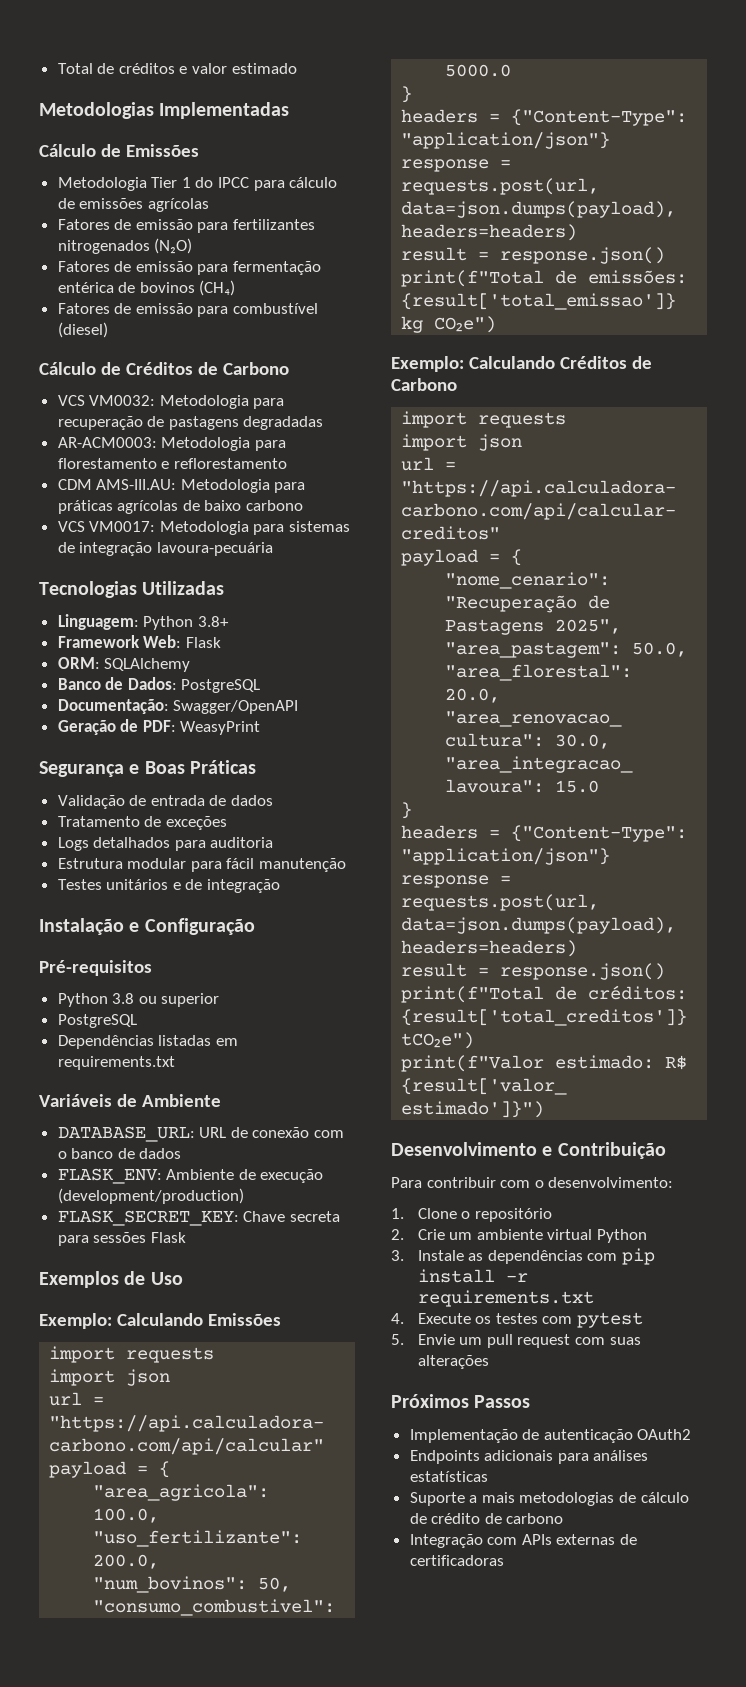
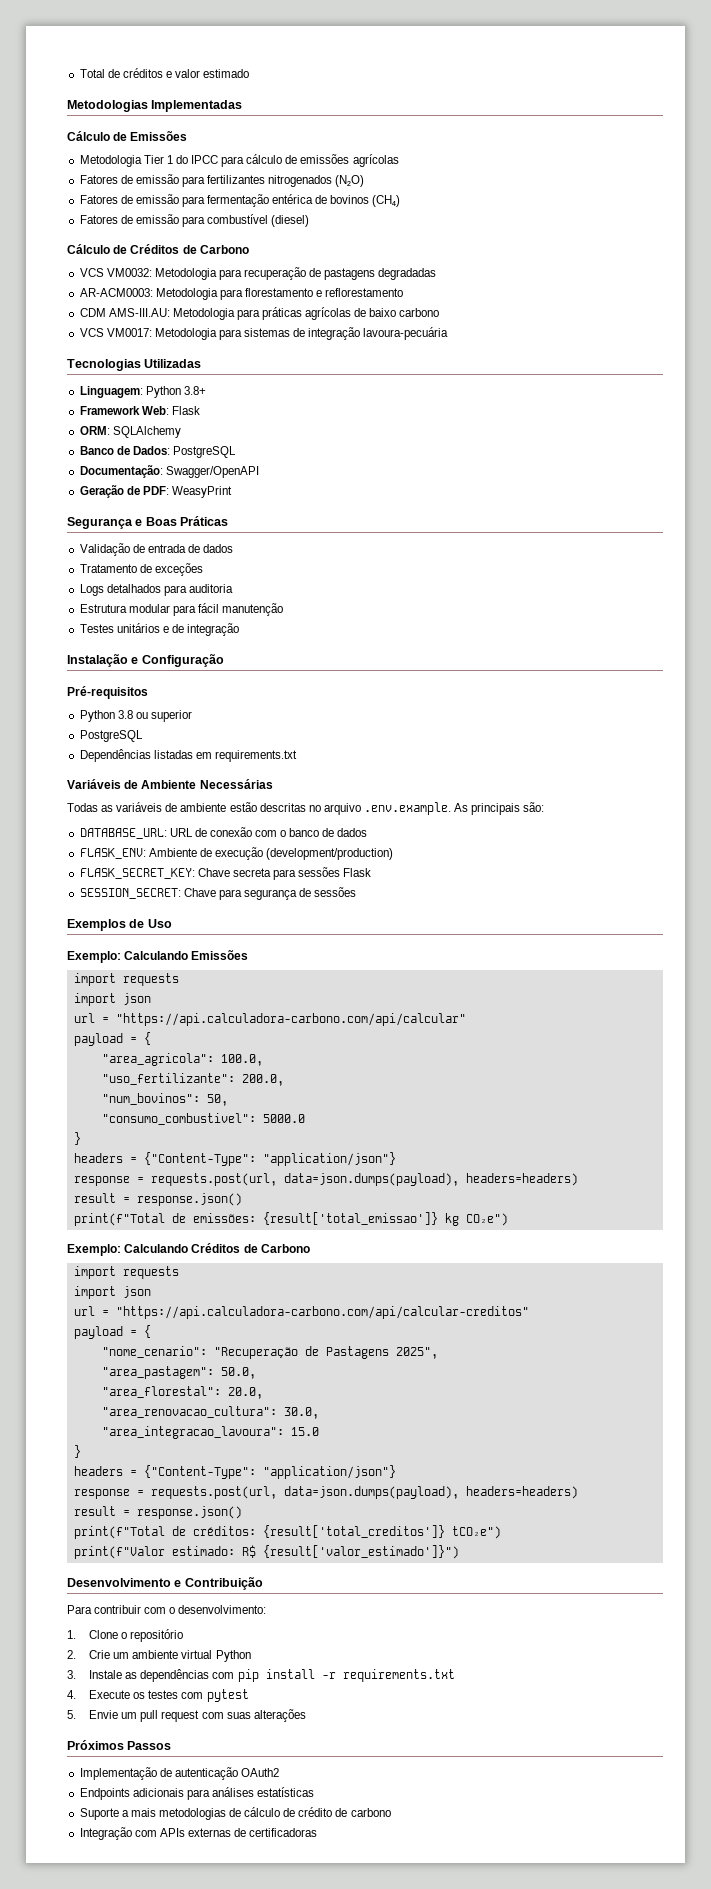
(221, 1100) none -> [199,779,273,789] [67,802,545,815] Necessárias // Todas as variáveis de ambiente estão descritas no arquivo .env.example. As principais são:
(186, 1237) none -> [79,887,357,900] // SESSION_SECRET: Chave para segurança de sessões

